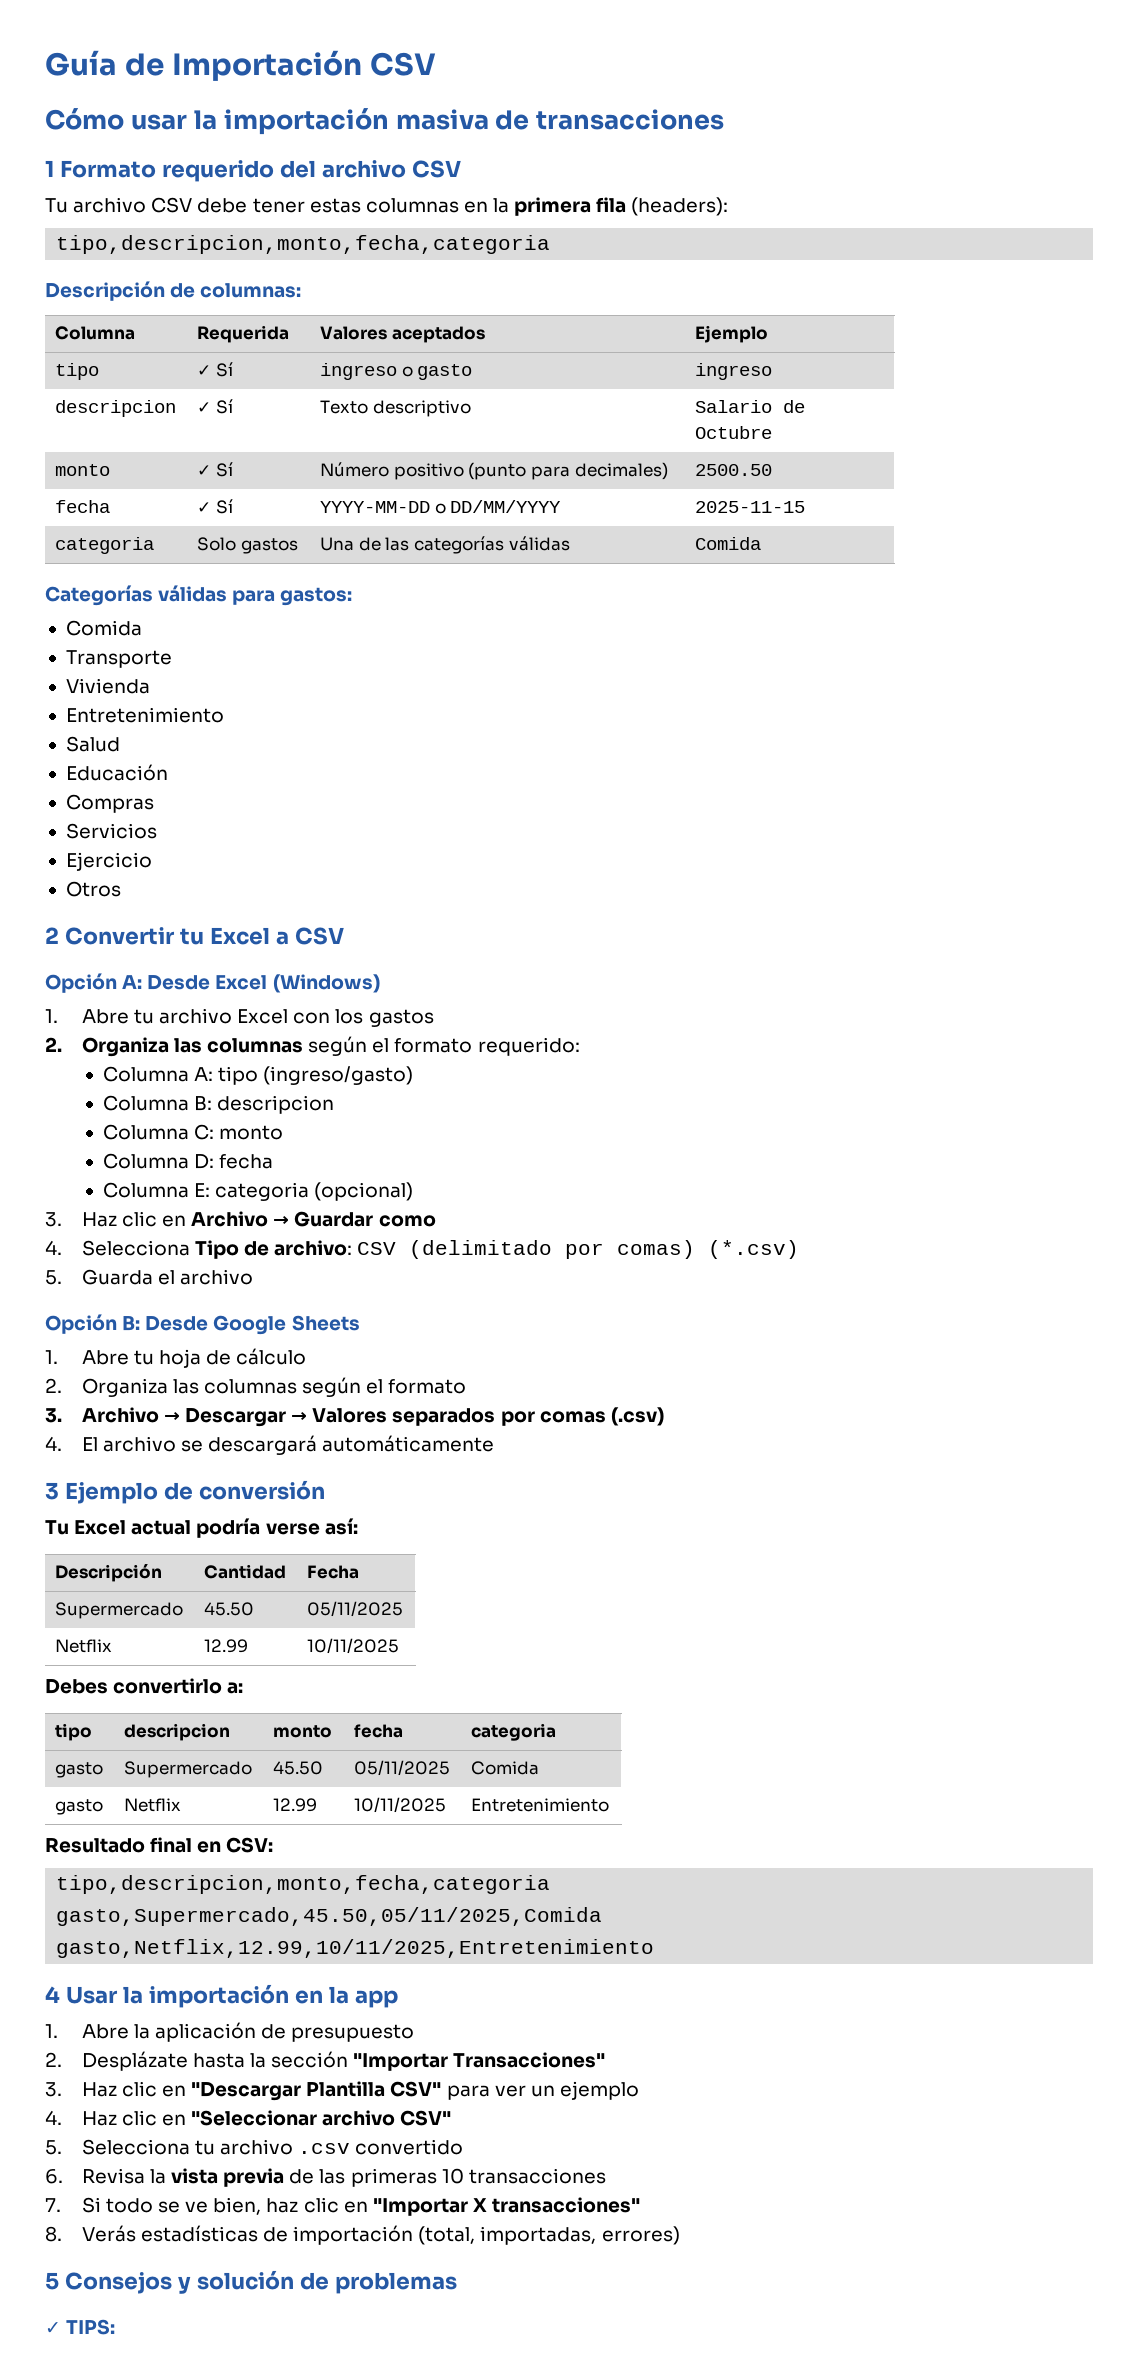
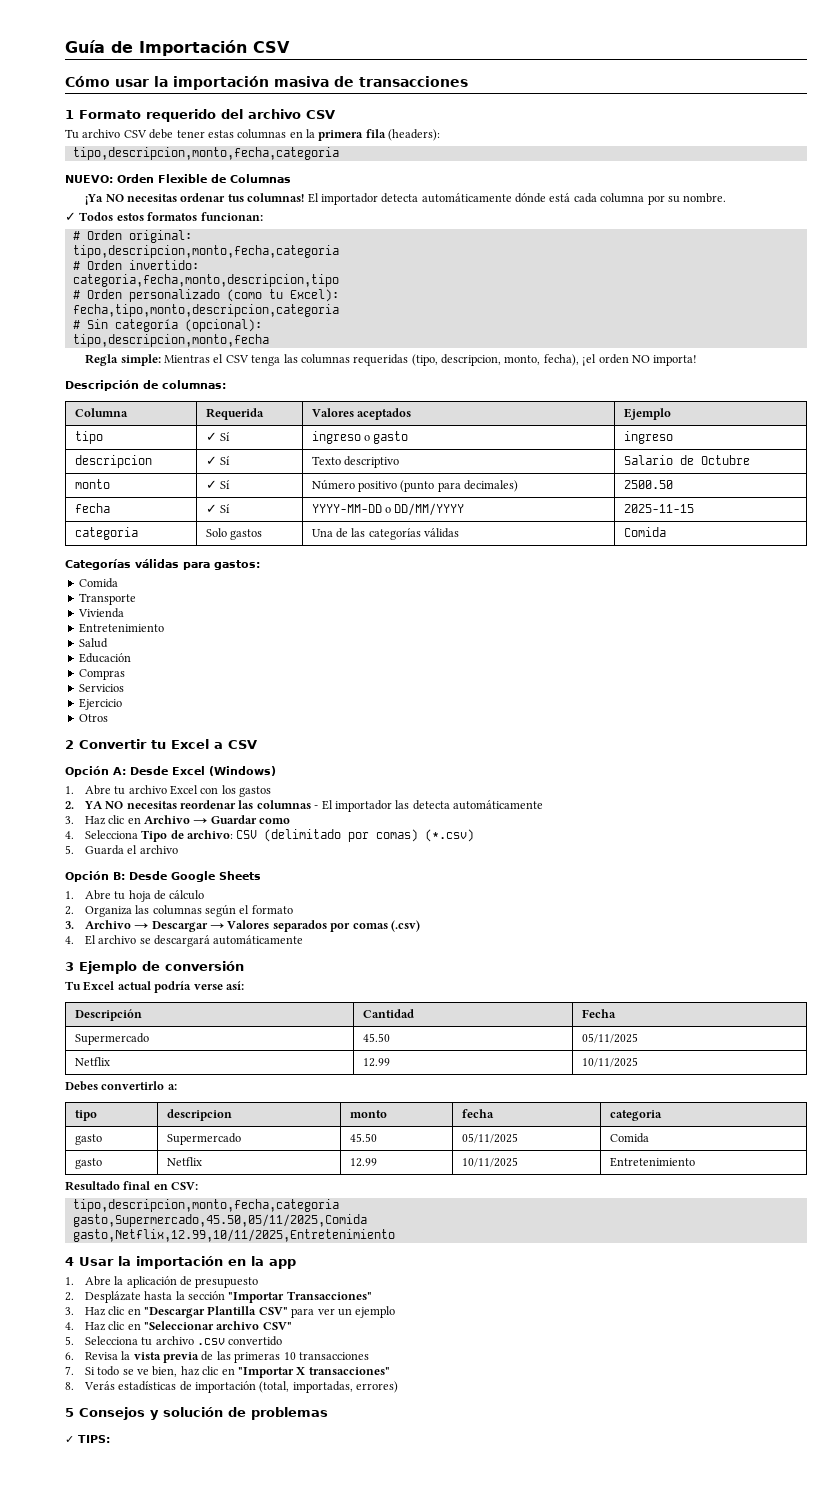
(551, 244) none -> [65,174,291,183] [85,193,727,205] [65,212,263,221] [72,230,192,243] [72,245,339,258] [72,260,199,270] [72,274,339,287] [72,289,339,302] [72,304,339,317] [72,319,262,332] [72,334,269,347] [85,354,698,366] // NUEVO: Orden Flexible de Columnas // ¡Ya NO necesitas ordenar tus columnas! El importador detecta automáticamente dónde está cada columna por su nombre. // ✓ Todos estos formatos funcionan: // # Orden original: // tipo,descripcion,monto,fecha,categoria // # Orden invertido: // categoria,fecha,monto,descripcion,tipo // # Orden personalizado (como tu Excel): // fecha,tipo,monto,descripcion,categoria // # Sin categoría (opcional): // tipo,descripcion,monto,fecha // Regla simple: Mientras el CSV tenga las columnas requeridas (tipo, descripcion, monto, fecha), ¡el orden NO importa!
[81,1036,580,1057] [102,1066,414,1085] [102,1095,334,1114] [102,1124,283,1140] [102,1153,273,1169] [102,1182,414,1201] Organiza las columnas según el formato requerido: // Columna A: tipo (ingreso/gasto) // Columna B: descripcion // Columna C: monto // Columna D: fecha // Columna E: categoria (opcional) -> [83,800,544,812] YA NO necesitas reordenar las columnas - El importador las detecta automáticamente

